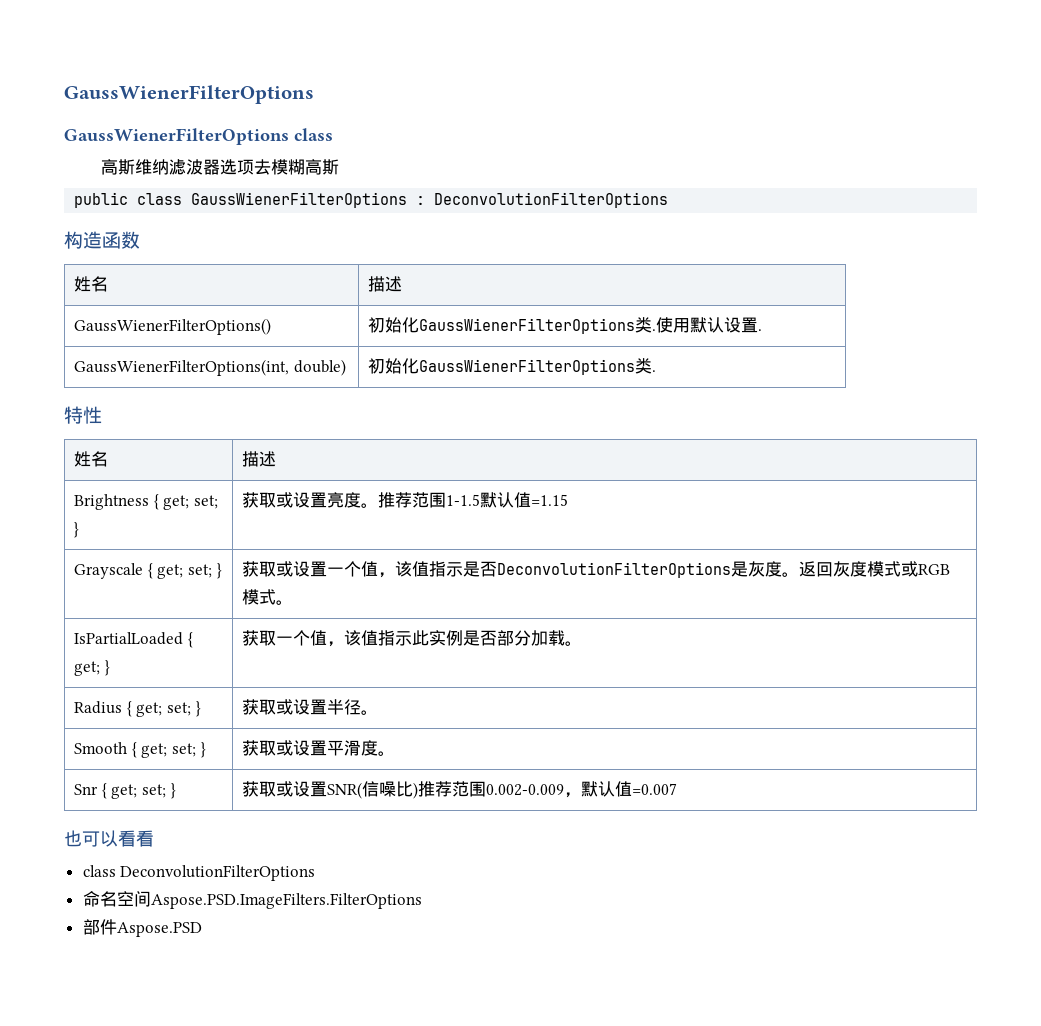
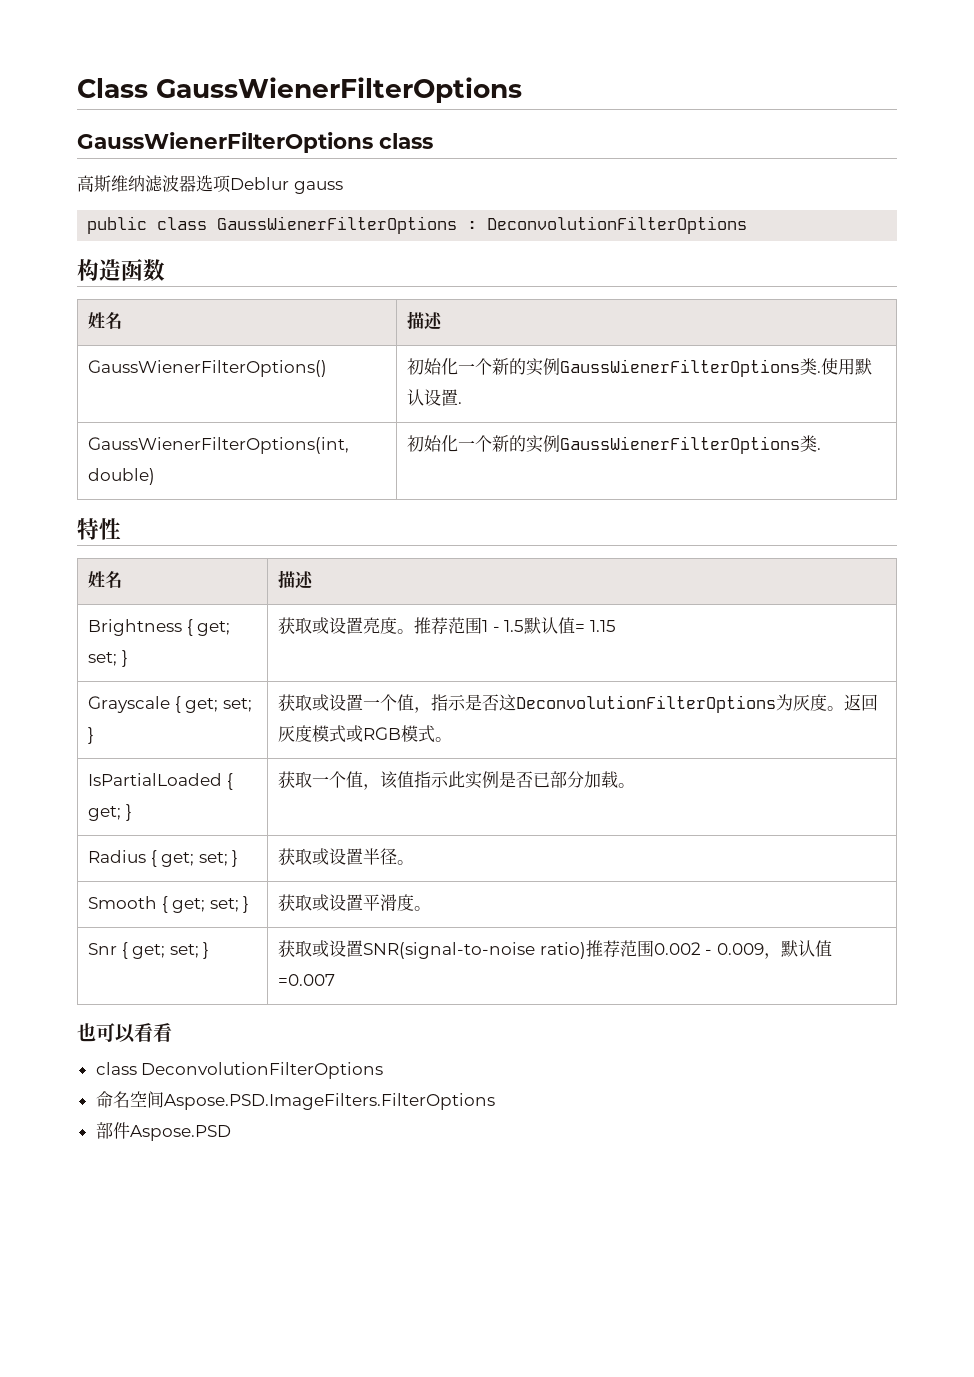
(64, 94) none -> [77,78,148,98] Class
[254,159,340,175] 去模糊高斯 -> [230,177,343,194] Deblur gauss
(420, 325) none -> [457,358,560,376] 一个新的实例
(420, 366) none -> [457,435,560,453] 一个新的实例
[446,492,569,508] 1-1.5默认值=1.15 -> [481,617,616,634] 1 - 1.5默认值= 1.15
[395,561,430,577] 该值 -> (431, 710) none
[497,561,749,578] DeconvolutionFilterOptions是 -> [498,694,793,713] 这DeconvolutionFilterOptions为
(498, 638) none -> [532,772,550,788] 已
[327,781,565,799] SNR(信噪比)推荐范围0.002-0.009 -> [362,940,764,959] SNR(signal-to-noise ratio)推荐范围0.002 - 0.009

